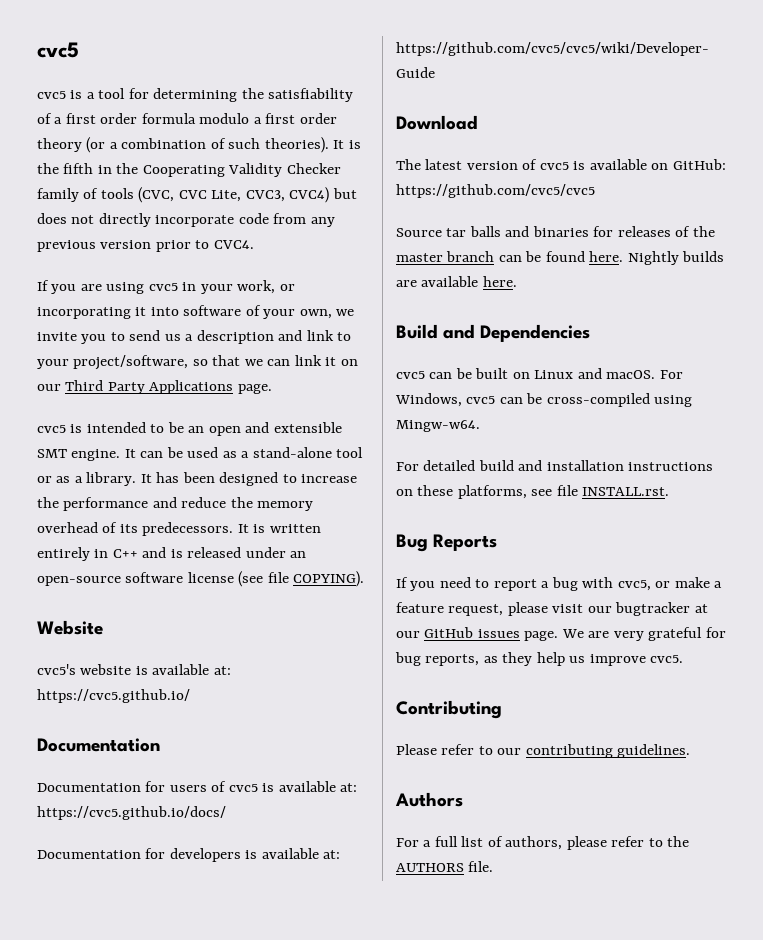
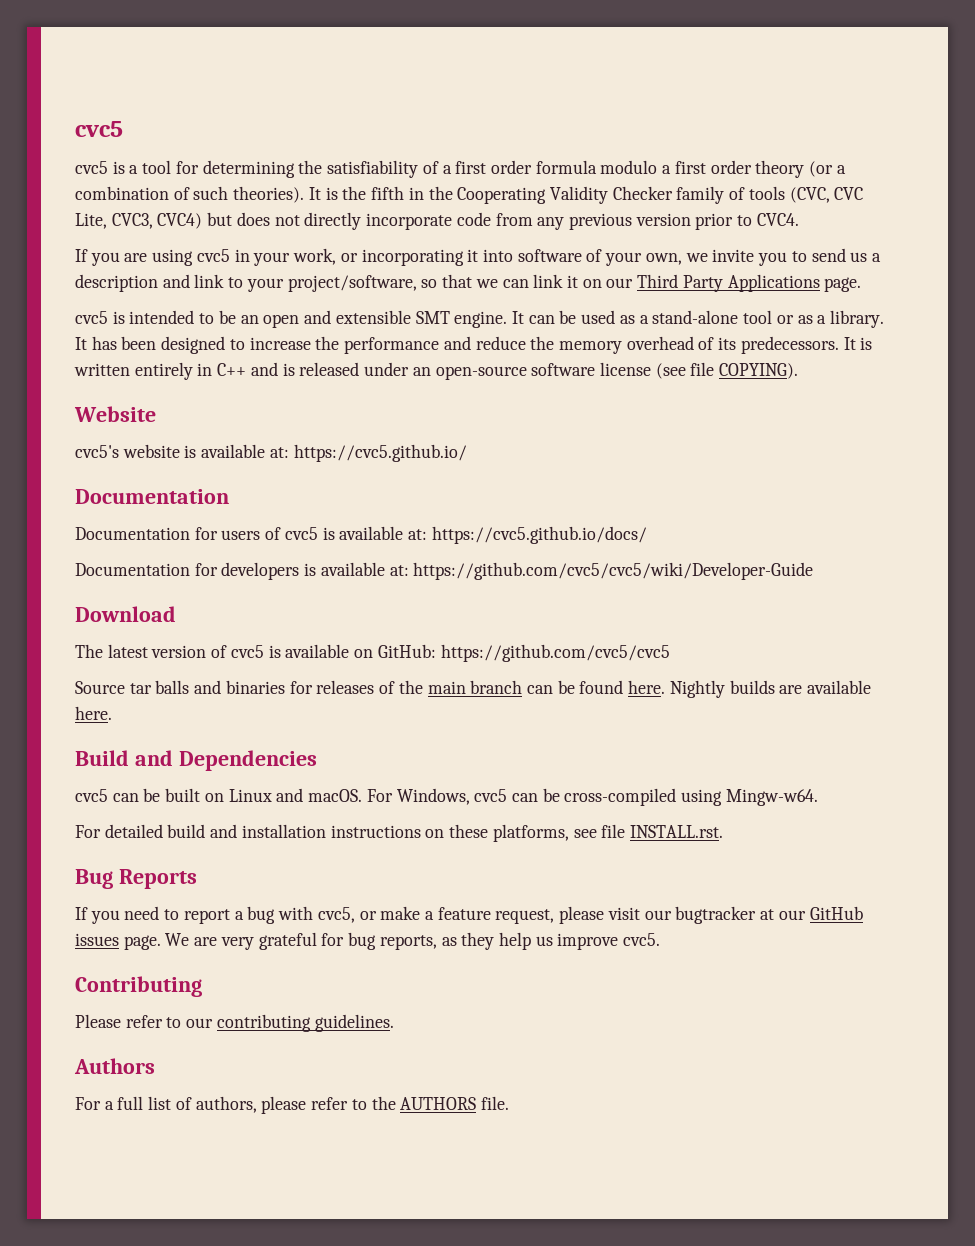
[396,253,443,262] master -> [427,681,466,694] main

